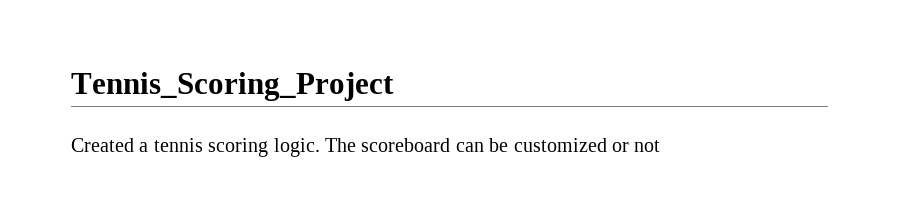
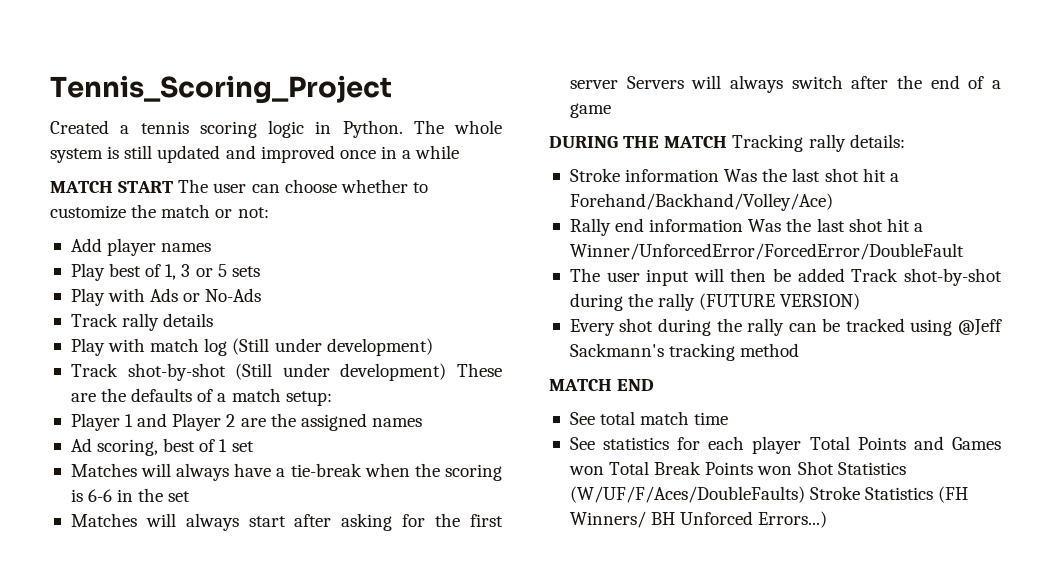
[273,138,661,157] logic. The scoreboard can be customized or not -> [268,120,502,138] [50,145,460,163] [50,179,428,193] [50,204,269,219] [70,238,212,256] [70,263,260,281] [70,288,262,306] [70,313,214,331] [70,338,433,356] [70,363,502,381] [70,388,332,406] [70,413,422,431] [70,438,254,456] [70,463,502,481] [70,488,191,502] [70,513,503,531] [569,75,1002,93] [569,103,611,118] [549,134,905,152] [569,168,899,182] [569,193,833,211] [569,218,923,236] [569,243,964,260] [569,268,1002,286] [569,293,861,311] [569,318,1002,336] [569,343,800,361] [549,379,655,391] [569,411,729,425] [569,436,1001,454] [568,461,906,475] [569,486,969,503] [569,511,828,528] logic in Python. The whole system is still updated and improved once in a while // MATCH START The user can choose whether to customize the match or not: // Add player names // Play best of 1, 3 or 5 sets // Play with Ads or No-Ads // Track rally details // Play with match log (Still under development) // Track shot-by-shot (Still under development) These are the defaults of a match setup: // Player 1 and Player 2 are the assigned names // Ad scoring, best of 1 set // Matches will always have a tie-break when the scoring is 6-6 in the set // Matches will always start after asking for the first server Servers will always switch after the end of a game // DURING THE MATCH Tracking rally details: // Stroke information Was the last shot hit a Forehand/Backhand/Volley/Ace) // Rally end information Was the last shot hit a Winner/UnforcedError/ForcedError/DoubleFault // The user input will then be added Track shot-by-shot during the rally (FUTURE VERSION) // Every shot during the rally can be tracked using @Jeff Sackmann's tracking method // MATCH END // See total match time // See statistics for each player Total Points and Games won Total Break Points won Shot Statistics (W/UF/F/Aces/DoubleFaults) Stroke Statistics (FH Winners/ BH Unforced Errors...)

